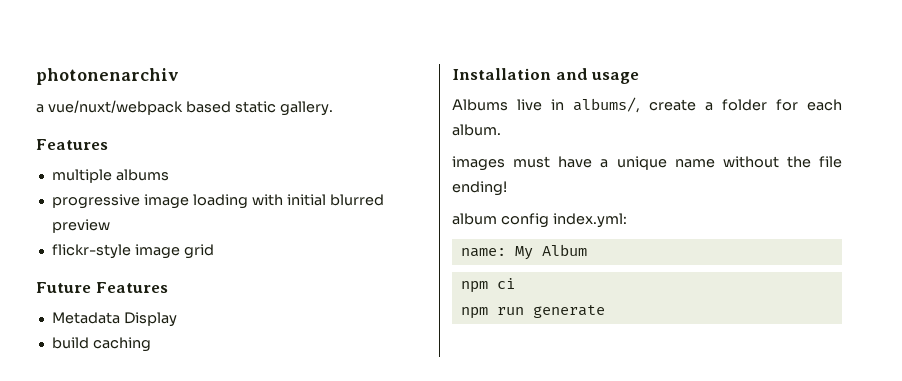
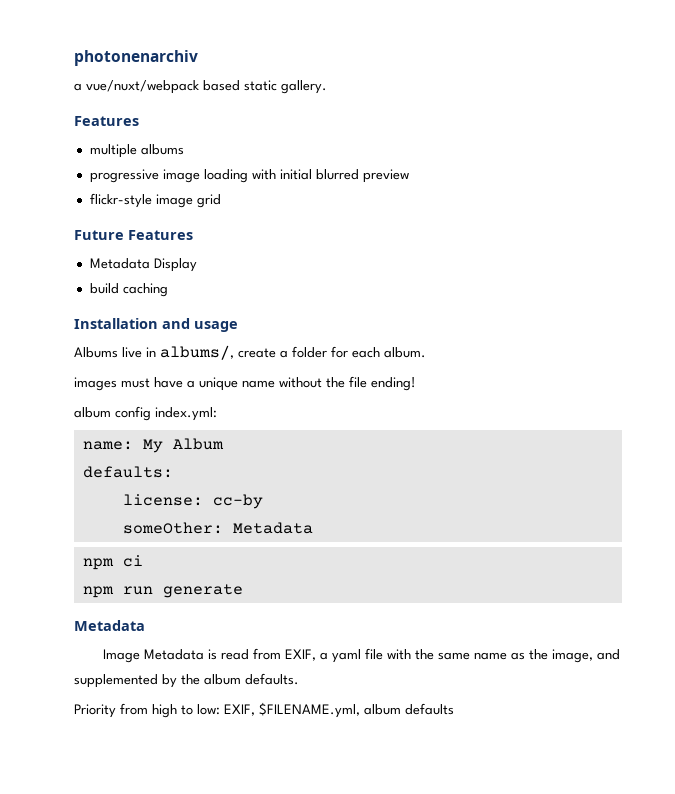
(587, 250) none -> [82,466,173,478] [122,494,263,509] [122,522,313,534] // defaults: // license: cc-by // someOther: Metadata
(605, 311) none -> [74,620,145,631] [102,648,620,663] [74,673,299,688] [74,702,454,718] // Metadata // Image Metadata is read from EXIF, a yaml file with the same name as the image, and supplemented by the album defaults. // Priority from high to low: EXIF, $FILENAME.yml, album defaults

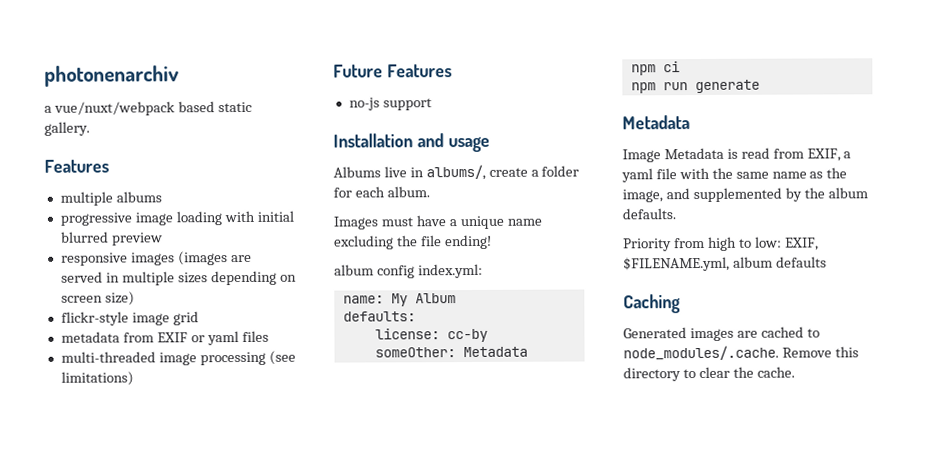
[89,193,221,208] [74,230,193,240] [89,258,197,272] [89,283,168,297] flickr-style image grid // Future Features // Metadata Display // build caching -> [60,251,252,266] [60,270,297,286] [60,291,135,306] [60,311,199,326] [60,330,269,346] [60,350,296,366] [60,371,134,386] [333,64,452,78] [348,97,432,111] responsive images (images are served in multiple sizes depending on screen size) // flickr-style image grid // metadata from EXIF or yaml files // multi-threaded image processing (see limitations) // Future Features // no-js support
[74,377,117,391] images -> [333,216,378,230] Images
[279,377,322,388] without -> [334,235,394,250] excluding
(454, 709) none -> [623,294,681,314] [623,326,820,342] [623,345,859,361] [623,366,795,382] // Caching // Generated images are cached to node_modules/.cache. Remove this directory to clear the cache.

